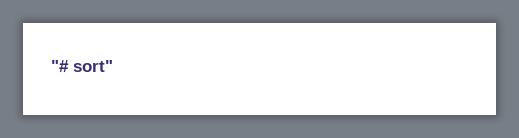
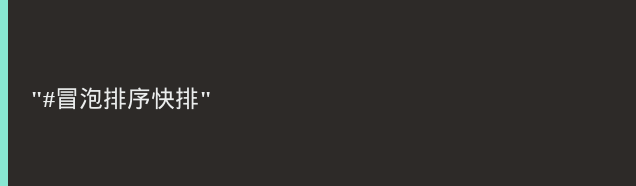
[73,60,113,72] sort" -> [55,87,212,110] 冒泡排序快排"

